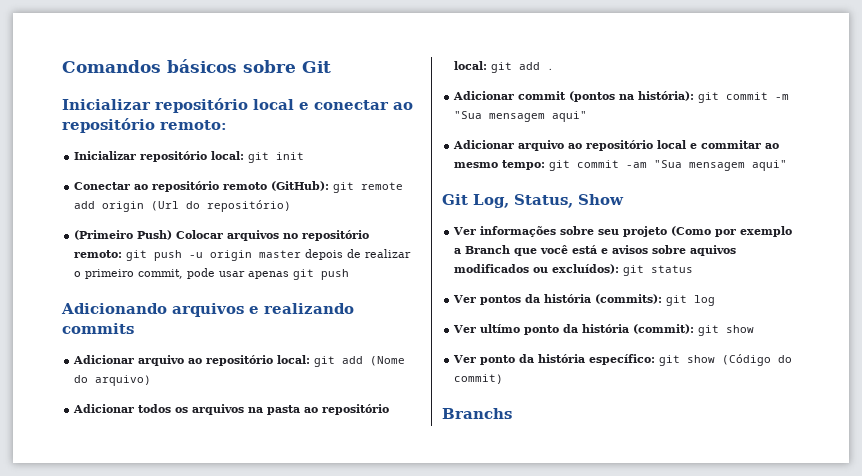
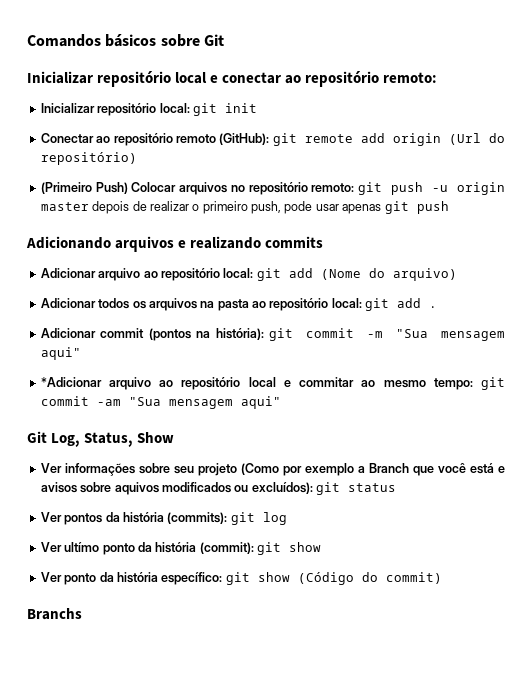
[138,269,184,279] commit, -> [251,201,281,214] push,
[453,140,515,149] Adicionar -> [40,377,102,387] *Adicionar

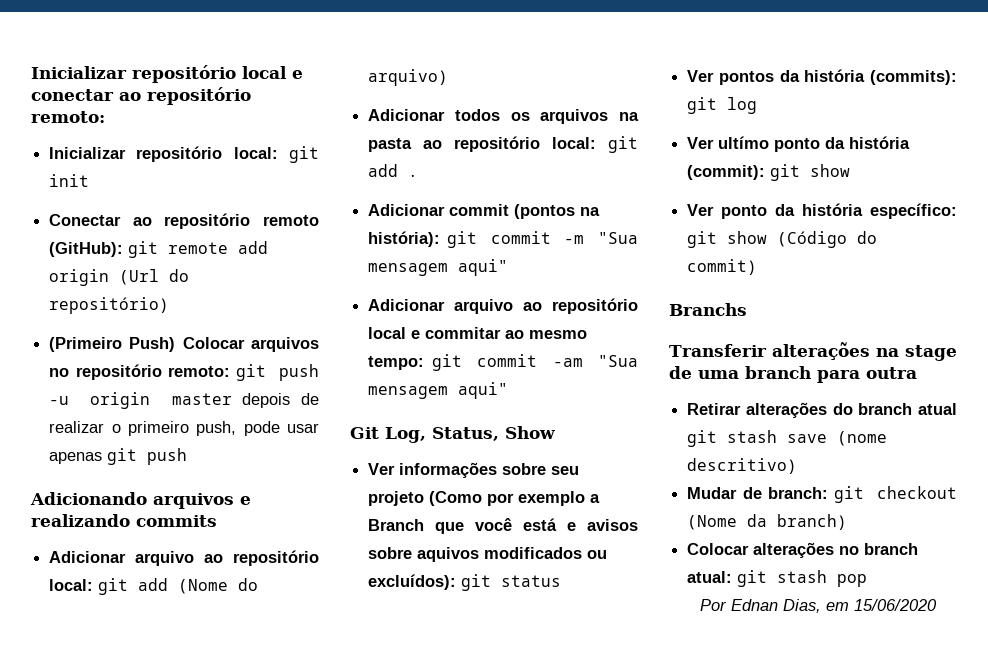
[27,34,224,47] Comandos básicos sobre Git // -> (31, 72) none
[40,377,102,387] *Adicionar -> [368,299,446,311] Adicionar
(82, 614) none -> [669,342,957,361] [669,366,917,383] [687,402,957,418] [687,430,888,447] [687,458,798,474] [687,486,957,503] [687,514,848,530] [687,542,919,558] [687,570,868,587] [699,599,937,613] // Transferir alterações na stage de uma branch para outra // Retirar alterações do branch atual git stash save (nome descritivo) // Mudar de branch: git checkout (Nome da branch) // Colocar alterações no branch atual: git stash pop // Por Ednan Dias, em 15/06/2020

